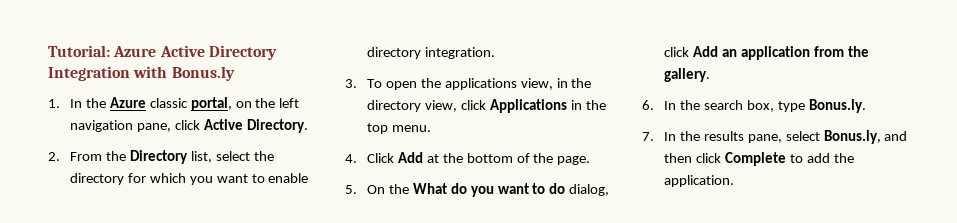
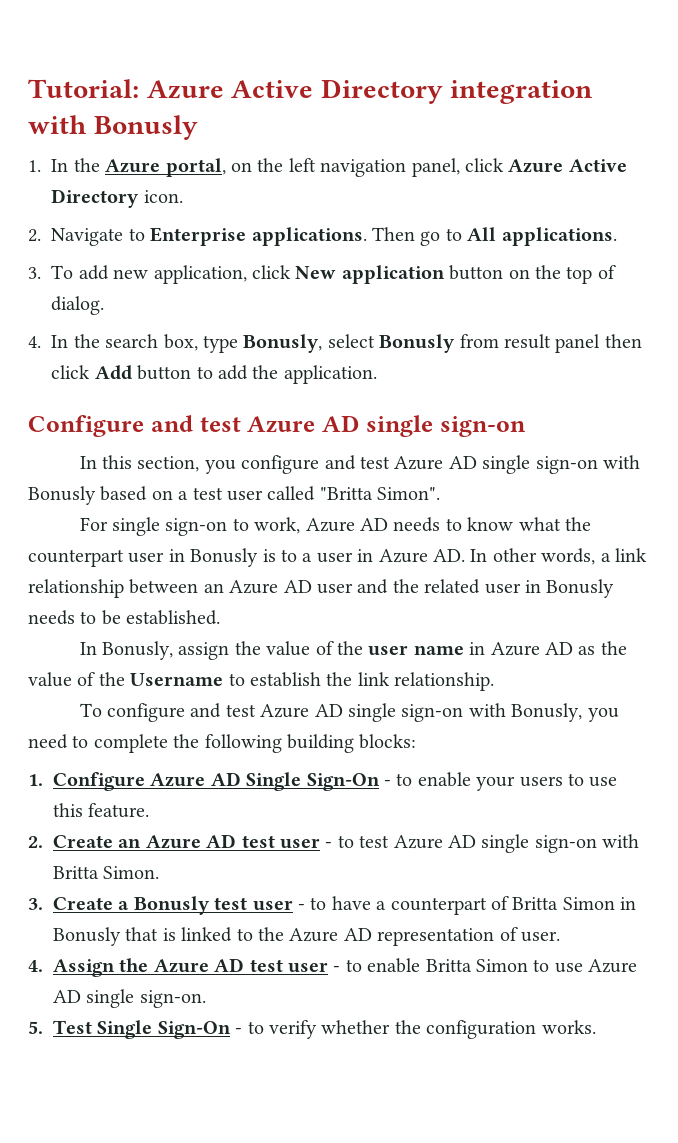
[48,66,235,81] Integration with Bonus.ly -> [450,80,594,104] [28,115,198,140] integration with Bonusly
[149,98,188,108] classic -> (161, 166) none
[136,119,308,133] [48,150,274,164] [69,173,309,185] [366,47,495,59] [345,78,592,90] [366,99,606,113] [366,123,431,134] [345,152,591,165] [345,183,610,197] [663,46,869,60] [663,68,710,82] [642,100,654,110] pane, click Active Directory. // 2. From the Directory list, select the directory for which you want to enable directory integration. // 3. To open the applications view, in the directory view, click Applications in the top menu. // 4. Click Add at the bottom of the page. // 5. On the What do you want to do dialog, click Add an application from the gallery. // 6. -> [411,158,627,177] [51,189,183,208] [28,227,617,246] [28,265,616,284] [51,296,105,315] [28,336,41,348] panel, click Azure Active Directory icon. // 2. Navigate to Enterprise applications. Then go to All applications. // 3. To add new application, click New application button on the top of dialog. // 4.
[808,99,866,113] [642,130,908,144] [663,152,854,166] [663,175,734,187] Bonus.ly. // 7. In the results pane, select Bonus.ly, and then click Complete to add the application. -> [243,334,642,353] [51,365,377,384] [28,415,526,437] [79,455,641,474] [28,486,441,505] [79,517,592,536] [28,548,647,567] [28,579,615,598] [28,610,221,625] [79,641,627,660] [28,672,495,691] [79,703,619,722] [28,734,417,753] [28,772,618,791] [53,803,150,818] [28,834,640,853] [53,866,160,879] [28,896,637,915] [53,927,560,946] [28,958,638,977] [53,989,206,1008] [28,1020,596,1039] Bonusly, select Bonusly from result panel then click Add button to add the application. // Configure and test Azure AD single sign-on // In this section, you configure and test Azure AD single sign-on with Bonusly based on a test user called "Britta Simon". // For single sign-on to work, Azure AD needs to know what the counterpart user in Bonusly is to a user in Azure AD. In other words, a link relationship between an Azure AD user and the related user in Bonusly needs to be established. // In Bonusly, assign the value of the user name in Azure AD as the value of the Username to establish the link relationship. // To configure and test Azure AD single sign-on with Bonusly, you need to complete the following building blocks: // 1. Configure Azure AD Single Sign-On - to enable your users to use this feature. // 2. Create an Azure AD test user - to test Azure AD single sign-on with Britta Simon. // 3. Create a Bonusly test user - to have a counterpart of Britta Simon in Bonusly that is linked to the Azure AD representation of user. // 4. Assign the Azure AD test user - to enable Britta Simon to use Azure AD single sign-on. // 5. Test Single Sign-On - to verify whether the configuration works.

